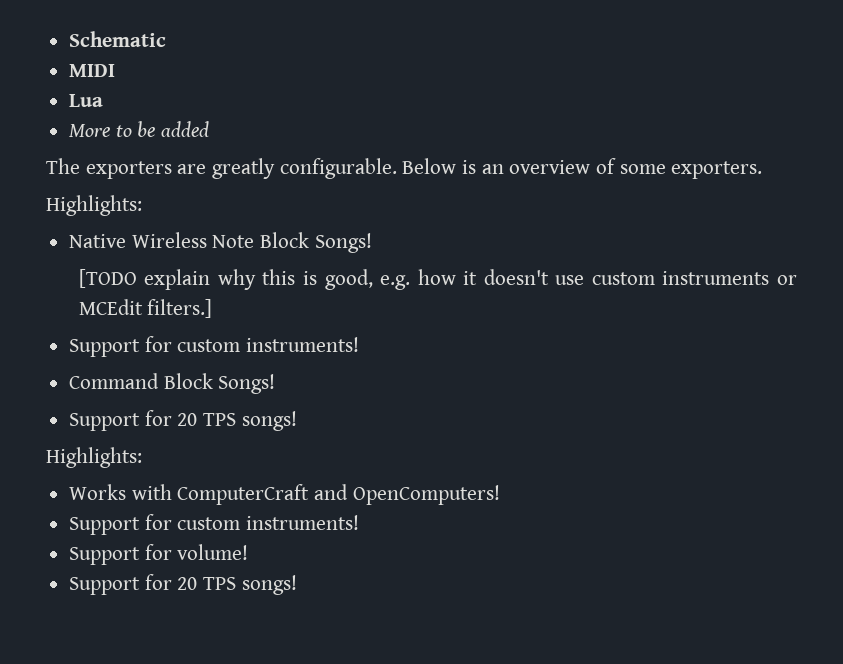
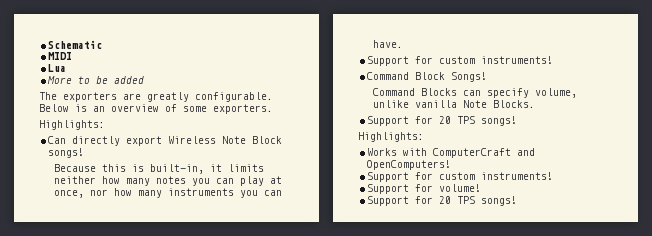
[69,232,372,253] [78,269,797,290] [78,299,213,318] Native Wireless Note Block Songs! // [TODO explain why this is good, e.g. how it doesn't use custom instruments or MCEdit filters.] -> [48,136,283,146] [48,148,85,158] [54,164,265,174] [54,176,283,186] [54,188,283,198] [373,40,404,48] Can directly export Wireless Note Block songs! // Because this is built-in, it limits neither how many notes you can play at once, nor how many instruments you can have.
(276, 384) none -> [373,88,578,98] [373,100,536,108] // Command Blocks can specify volume, unlike vanilla Note Blocks.

